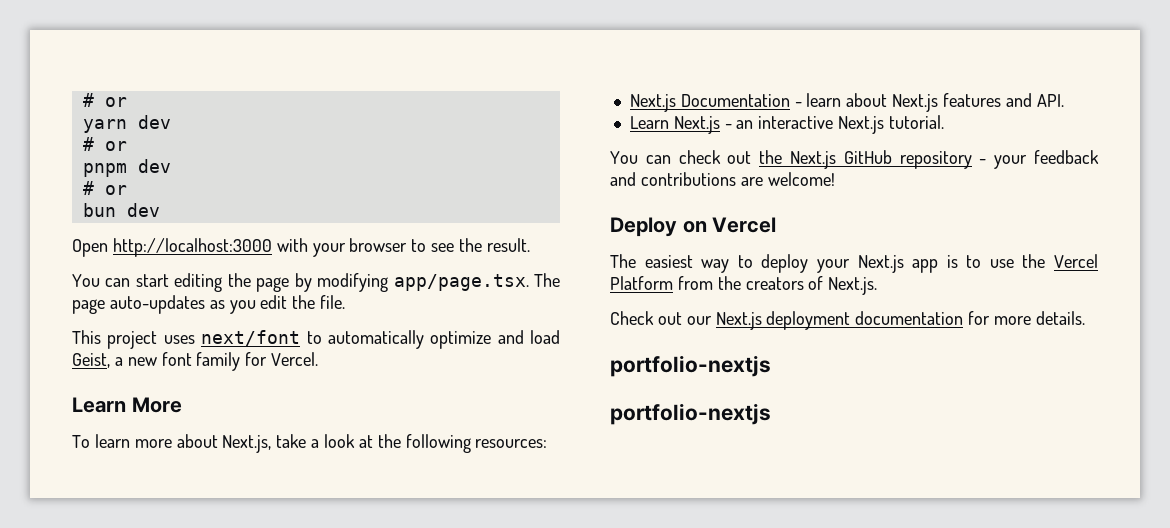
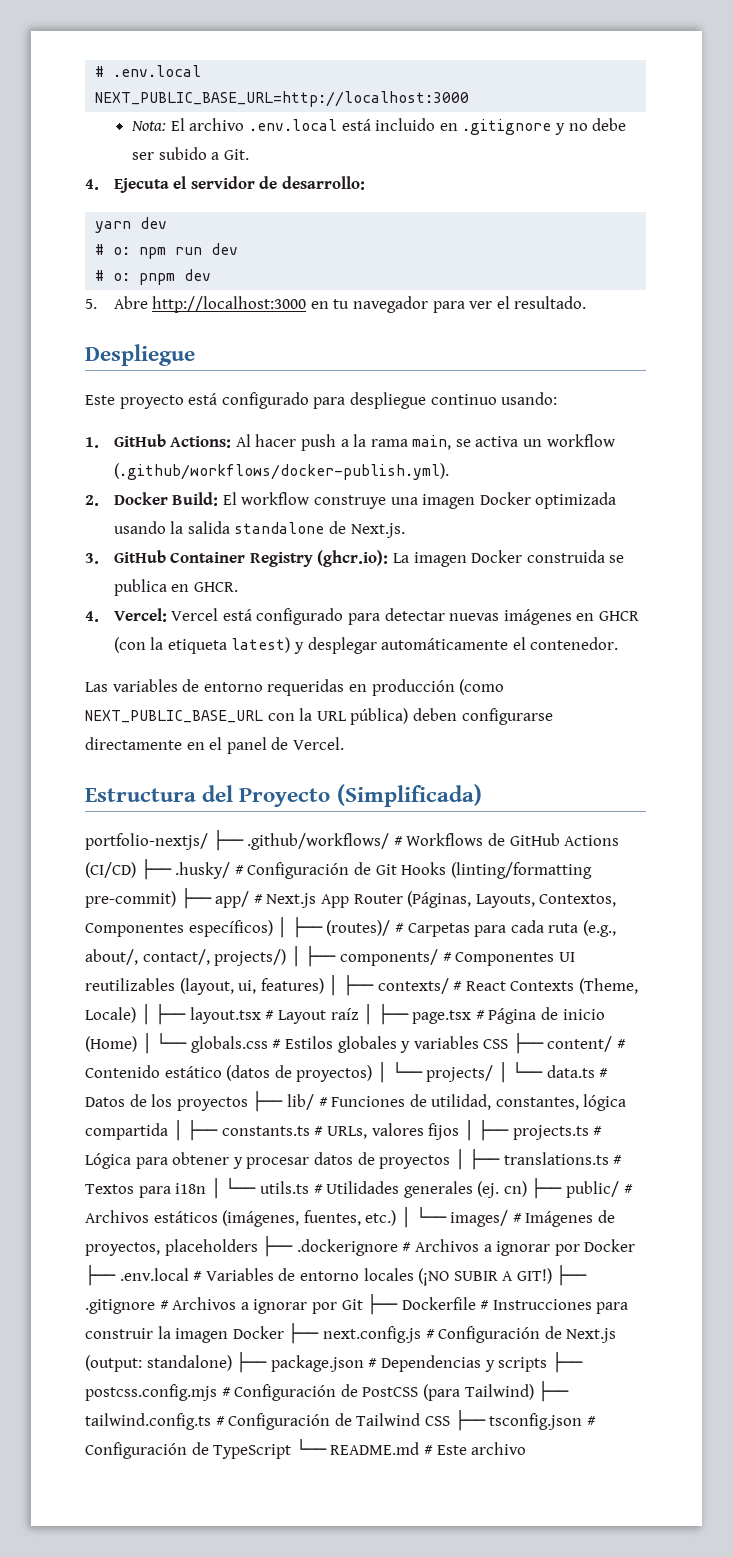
[82,93,127,107] [82,115,171,133] [82,137,127,151] [82,159,171,177] [82,181,127,195] [82,203,160,217] [72,238,530,257] [72,273,560,292] [72,295,346,314] [72,330,560,349] [72,352,319,371] [72,397,182,413] [72,434,548,453] [629,93,1064,112] [629,115,944,134] [610,150,1099,169] [610,172,835,186] [610,217,777,237] [610,254,1098,273] [610,276,878,295] [610,311,1085,330] [610,355,771,377] [610,403,771,425] # or // yarn dev // # or // pnpm dev // # or // bun dev // Open http://localhost:3000 with your browser to see the result. // You can start editing the page by modifying app/page.tsx. The page auto-updates as you edit the file. // This project uses next/font to automatically optimize and load Geist, a new font family for Vercel. // Learn More // To learn more about Next.js, take a look at the following resources: // Next.js Documentation - learn about Next.js features and API. // Learn Next.js - an interactive Next.js tutorial. // You can check out the Next.js GitHub repository - your feedback and contributions are welcome! // Deploy on Vercel // The easiest way to deploy your Next.js app is to use the Vercel Platform from the creators of Next.js. // Check out our Next.js deployment documentation for more details. // portfolio-nextjs // portfolio-nextjs -> [95,65,202,77] [95,91,470,107] [131,118,627,135] [132,147,250,160] [85,176,365,193] [95,217,168,233] [95,243,239,259] [95,269,212,285] [85,296,587,313] [85,344,195,366] [85,392,558,409] [85,434,615,451] [113,463,449,480] [85,492,617,509] [113,521,405,538] [85,550,625,567] [113,579,238,596] [85,608,639,625] [113,637,619,654] [85,679,505,696] [85,708,553,725] [85,737,344,754] [85,784,482,807] [85,830,620,851] [85,859,592,880] [85,888,617,909] [85,917,616,938] [85,946,575,967] [85,975,638,996] [85,1004,605,1025] [85,1033,627,1054] [85,1062,609,1083] [85,1091,627,1112] [85,1120,603,1141] [85,1149,623,1170] [85,1178,633,1199] [85,1207,615,1228] [85,1236,636,1257] [85,1265,588,1286] [85,1294,629,1315] [85,1323,617,1344] [85,1352,583,1373] [85,1381,570,1402] [85,1410,596,1431] [85,1439,527,1459] # .env.local // NEXT_PUBLIC_BASE_URL=http://localhost:3000 // Nota: El archivo .env.local está incluido en .gitignore y no debe ser subido a Git. // 4. Ejecuta el servidor de desarrollo: // yarn dev // # o: npm run dev // # o: pnpm dev // 5. Abre http://localhost:3000 en tu navegador para ver el resultado. // Despliegue // Este proyecto está configurado para despliegue continuo usando: // 1. GitHub Actions: Al hacer push a la rama main, se activa un workflow (.github/workflows/docker-publish.yml). // 2. Docker Build: El workflow construye una imagen Docker optimizada usando la salida standalone de Next.js. // 3. GitHub Container Registry (ghcr.io): La imagen Docker construida se publica en GHCR. // 4. Vercel: Vercel está configurado para detectar nuevas imágenes en GHCR (con la etiqueta latest) y desplegar automáticamente el contenedor. // Las variables de entorno requeridas en producción (como NEXT_PUBLIC_BASE_URL con la URL pública) deben configurarse directamente en el panel de Vercel. // Estructura del Proyecto (Simplificada) // portfolio-nextjs/ ├── .github/workflows/ # Workflows de GitHub Actions (CI/CD) ├── .husky/ # Configuración de Git Hooks (linting/formatting pre-commit) ├── app/ # Next.js App Router (Páginas, Layouts, Contextos, Componentes específicos) │ ├── (routes)/ # Carpetas para cada ruta (e.g., about/, contact/, projects/) │ ├── components/ # Componentes UI reutilizables (layout, ui, features) │ ├── contexts/ # React Contexts (Theme, Locale) │ ├── layout.tsx # Layout raíz │ ├── page.tsx # Página de inicio (Home) │ └── globals.css # Estilos globales y variables CSS ├── content/ # Contenido estático (datos de proyectos) │ └── projects/ │ └── data.ts # Datos de los proyectos ├── lib/ # Funciones de utilidad, constantes, lógica compartida │ ├── constants.ts # URLs, valores fijos │ ├── projects.ts # Lógica para obtener y procesar datos de proyectos │ ├── translations.ts # Textos para i18n │ └── utils.ts # Utilidades generales (ej. cn) ├── public/ # Archivos estáticos (imágenes, fuentes, etc.) │ └── images/ # Imágenes de proyectos, placeholders ├── .dockerignore # Archivos a ignorar por Docker ├── .env.local # Variables de entorno locales (¡NO SUBIR A GIT!) ├── .gitignore # Archivos a ignorar por Git ├── Dockerfile # Instrucciones para construir la imagen Docker ├── next.config.js # Configuración de Next.js (output: standalone) ├── package.json # Dependencias y scripts ├── postcss.config.mjs # Configuración de PostCSS (para Tailwind) ├── tailwind.config.ts # Configuración de Tailwind CSS ├── tsconfig.json # Configuración de TypeScript └── README.md # Este archivo

